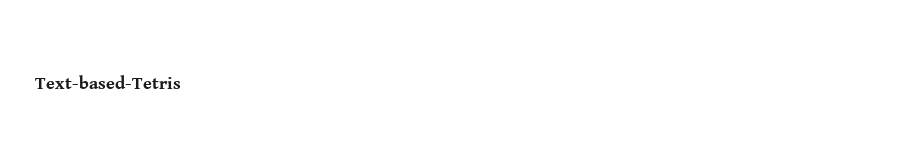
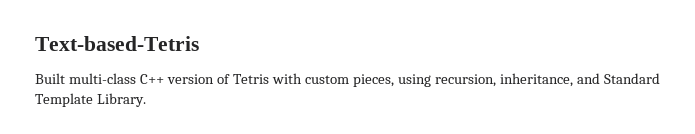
(181, 82) none -> [35,73,660,87] [35,93,146,107] // Built multi-class C++ version of Tetris with custom pieces, using recursion, inheritance, and Standard Template Library.

